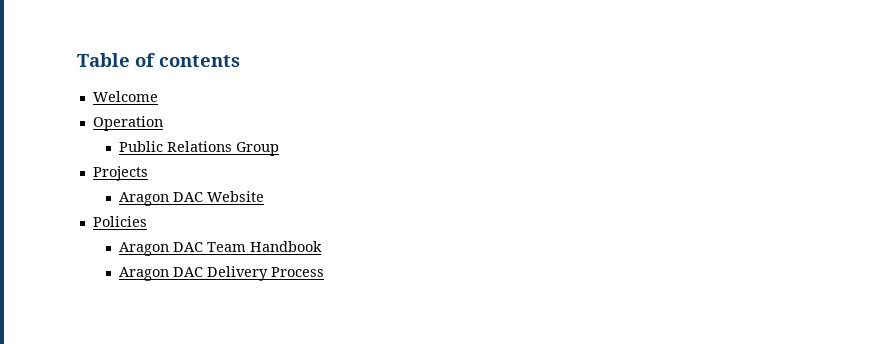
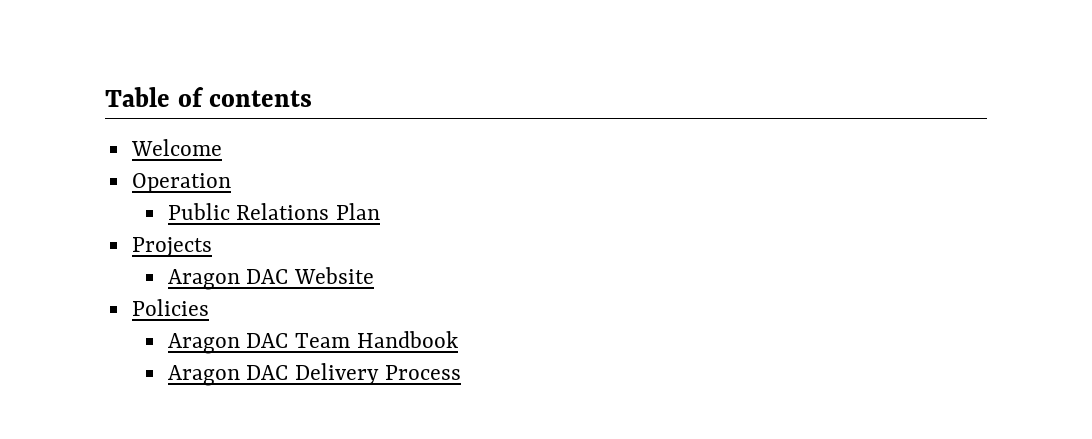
[235,142,279,156] Group -> [335,203,380,220] Plan

